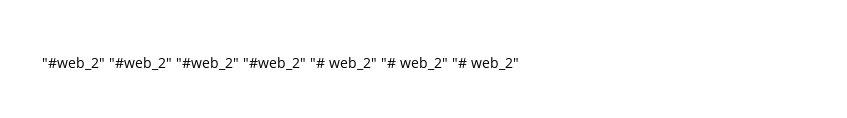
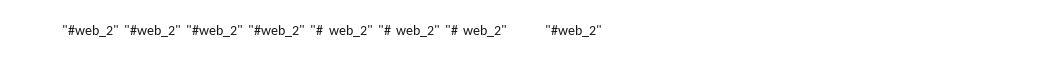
(519, 63) none -> [545,25,602,37] "#web_2"

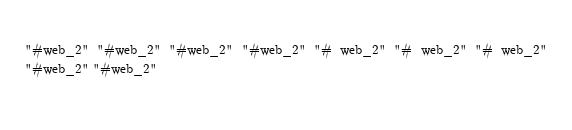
(602, 31) none -> [93,61,157,78] "#web_2"

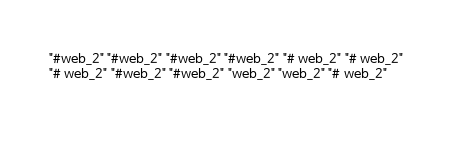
(157, 69) none -> [227,68,387,80] "web_2" "web_2" "# web_2"

